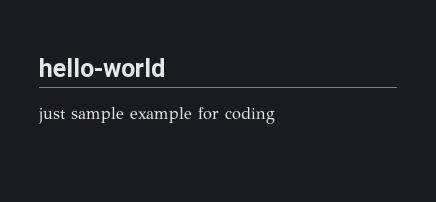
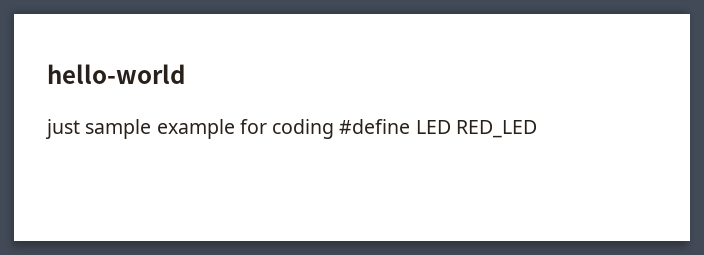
(275, 115) none -> [339,119,537,138] #define LED RED_LED

